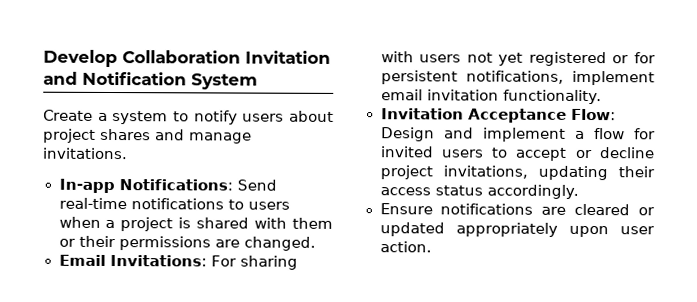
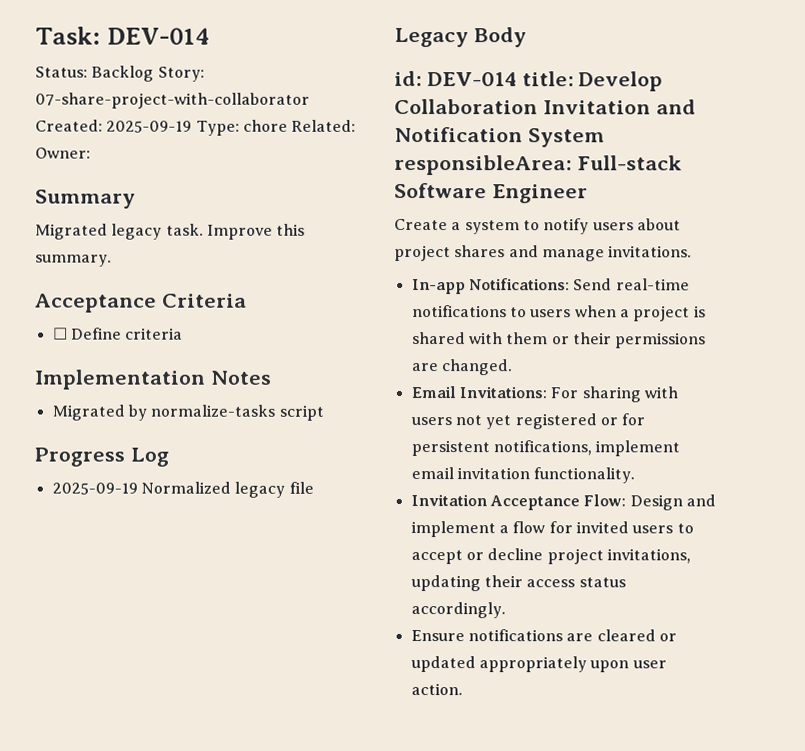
(43, 58) none -> [35,26,210,45] [35,65,205,82] [35,92,310,109] [35,119,357,136] [35,147,91,159] [35,189,136,209] [35,223,306,240] [35,254,112,267] [35,293,247,313] [52,327,184,340] [34,369,272,390] [51,404,324,421] [34,447,169,467] [51,481,314,498] [394,27,527,48] [394,70,574,87] Task: DEV-014 // Status: Backlog Story: 07-share-project-with-collaborator Created: 2025-09-19 Type: chore Related: Owner: // Summary // Migrated legacy task. Improve this summary. // Acceptance Criteria // ☐ Define criteria // Implementation Notes // Migrated by normalize-tasks script // Progress Log // 2025-09-19 Normalized legacy file // Legacy Body // id: DEV-014 title:
(258, 81) none -> [394,154,682,176] [394,182,588,204] responsibleArea: Full-stack Software Engineer

